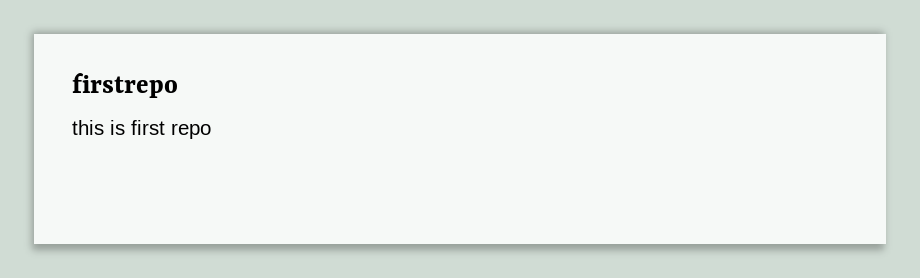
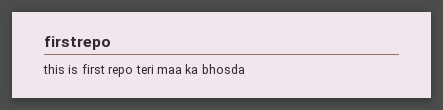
(211, 131) none -> [135,64,245,74] teri maa ka bhosda

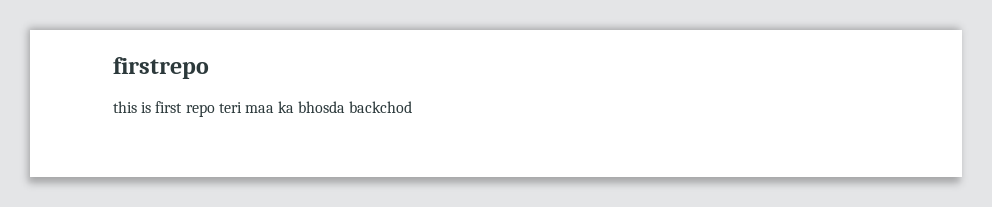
(245, 69) none -> [349,101,413,113] backchod

